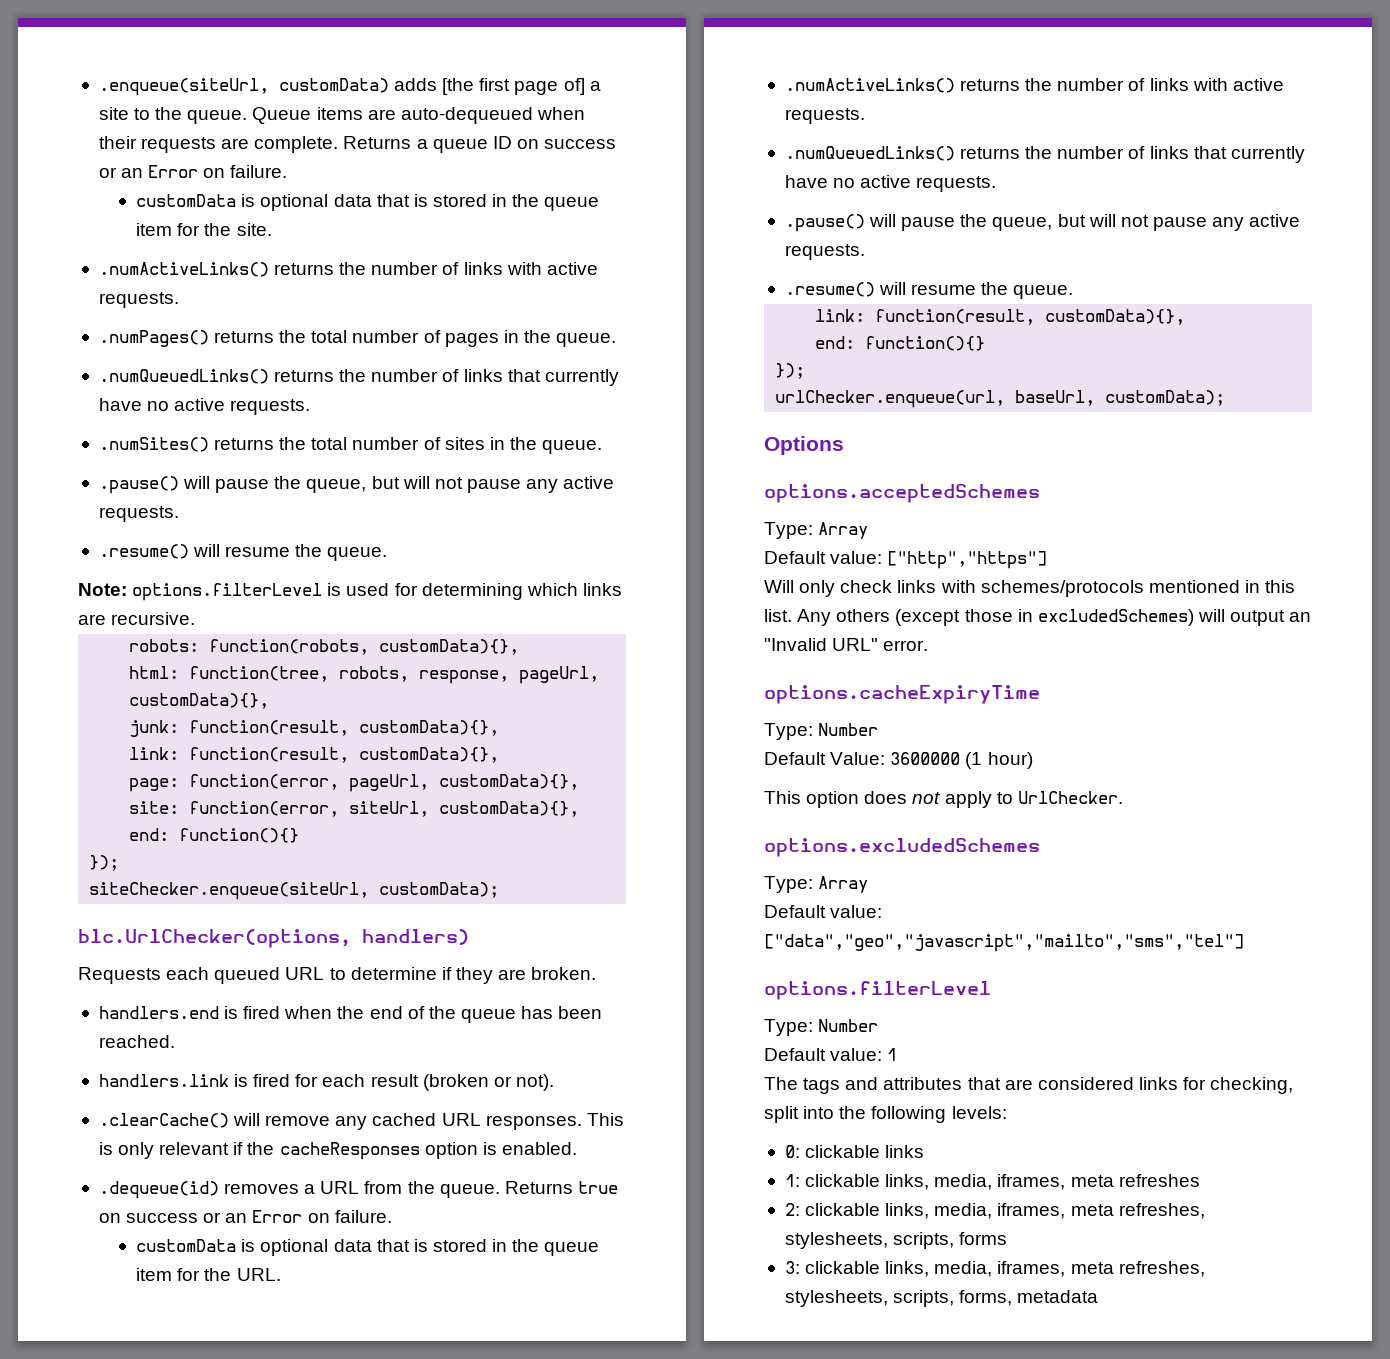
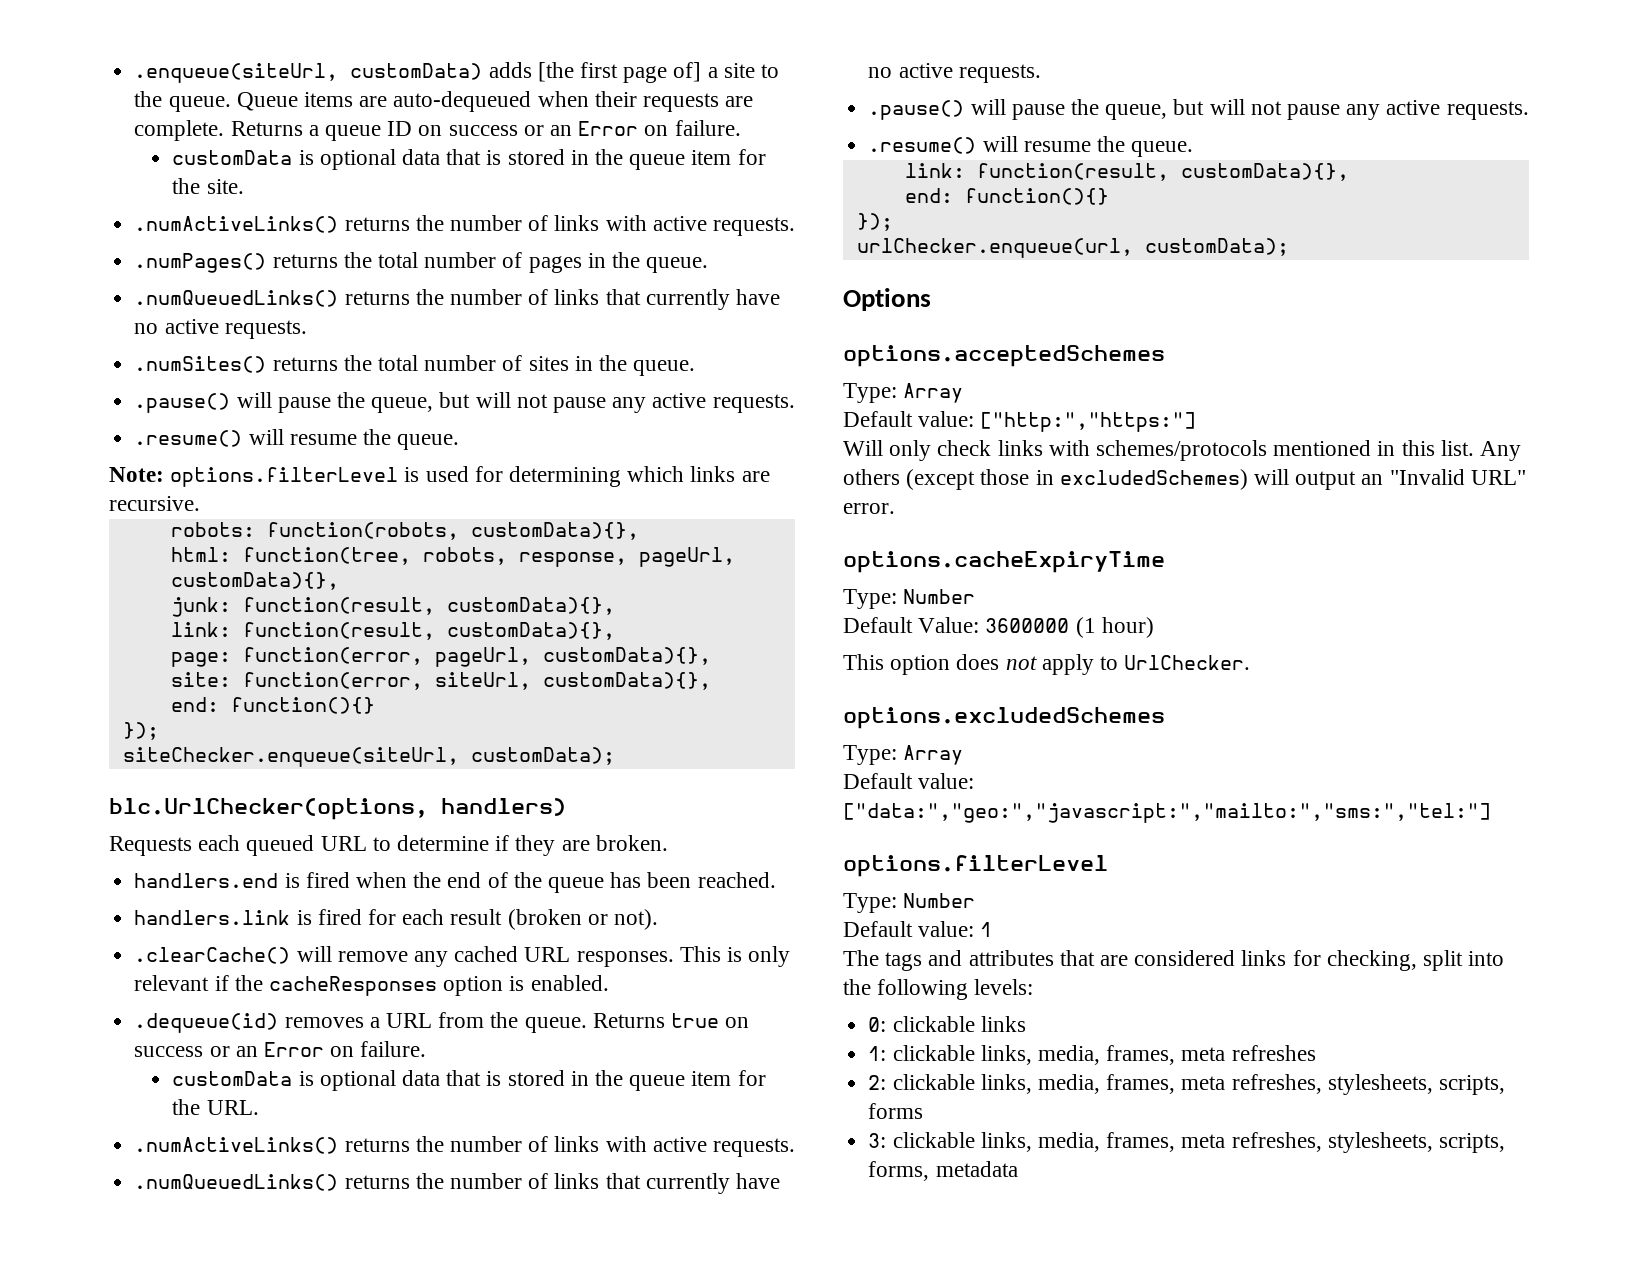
[1015,390,1096,406] baseUrl, -> (1133, 248) none
[887,551,1048,569] ["http","https"] -> [980,412,1197,432] ["http:","https:"]
[764,934,1244,952] ["data","geo","javascript","mailto","sms","tel"] -> [843,803,1491,823] ["data:","geo:","javascript:","mailto:","sms:","tel:"]
[997,1174,1066,1190] iframes, -> [1106,1045,1176,1065] frames,
[997,1203,1066,1219] iframes, -> [1106,1074,1176,1094] frames,
[997,1261,1066,1277] iframes, -> [1106,1132,1176,1152] frames,

